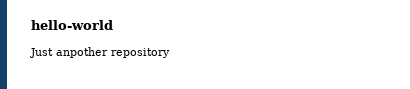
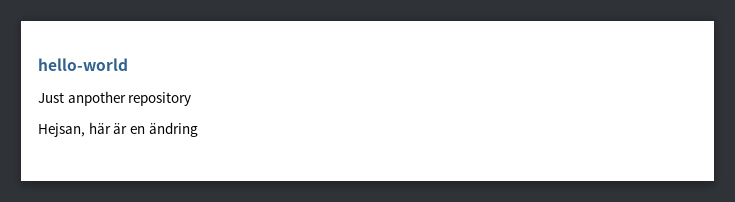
(170, 53) none -> [38,122,198,137] // Hejsan, här är en ändring

